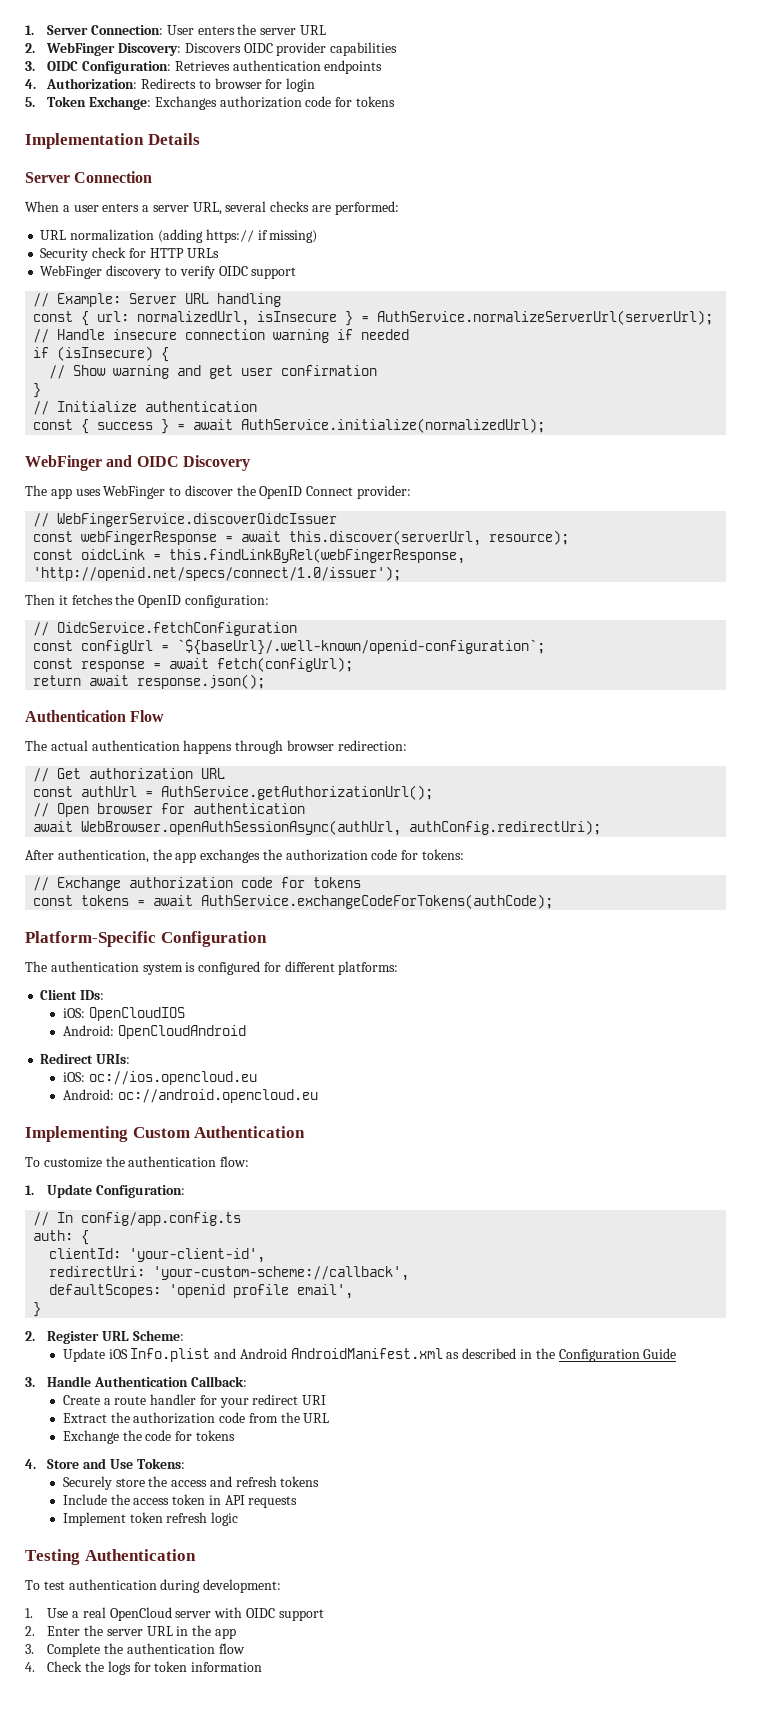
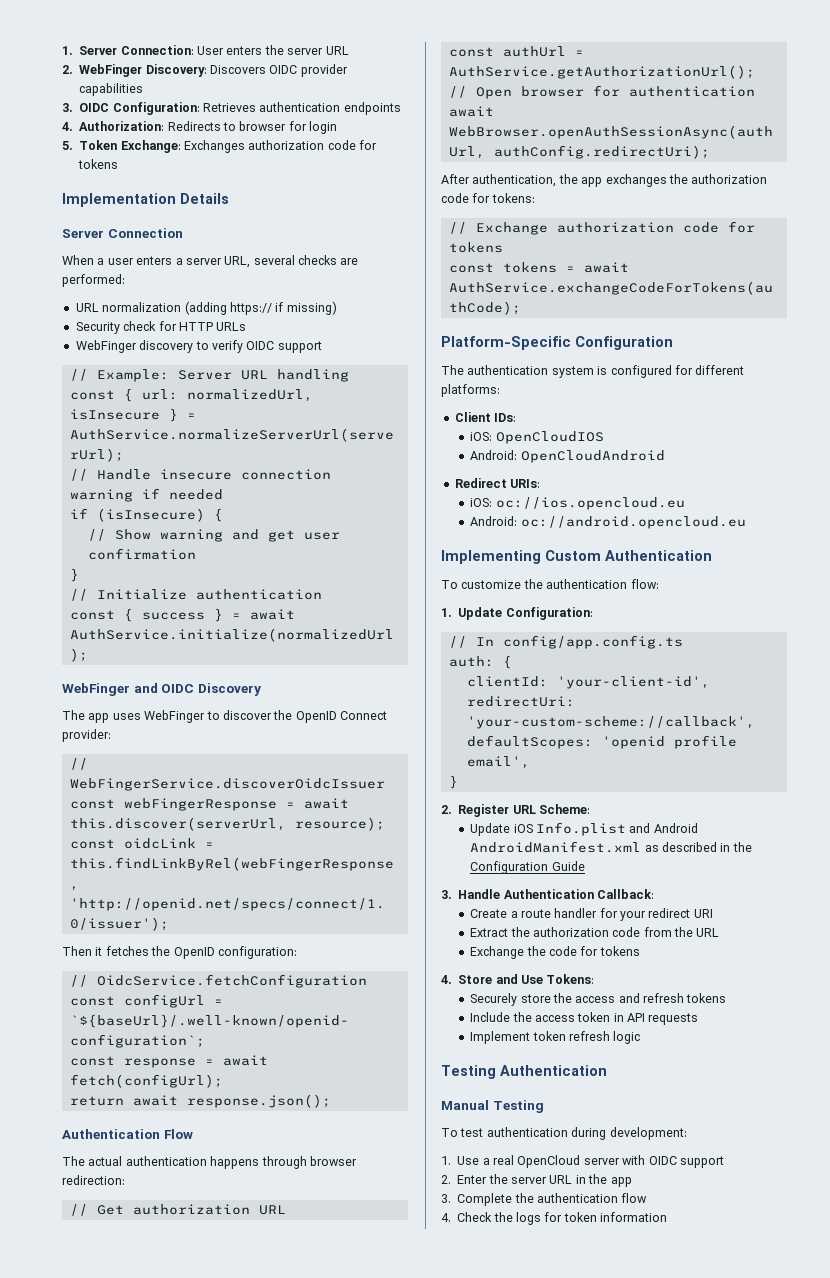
(196, 1555) none -> [441,1100,544,1113] // Manual Testing

